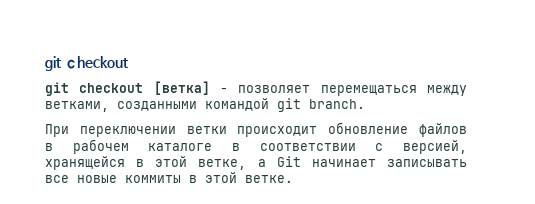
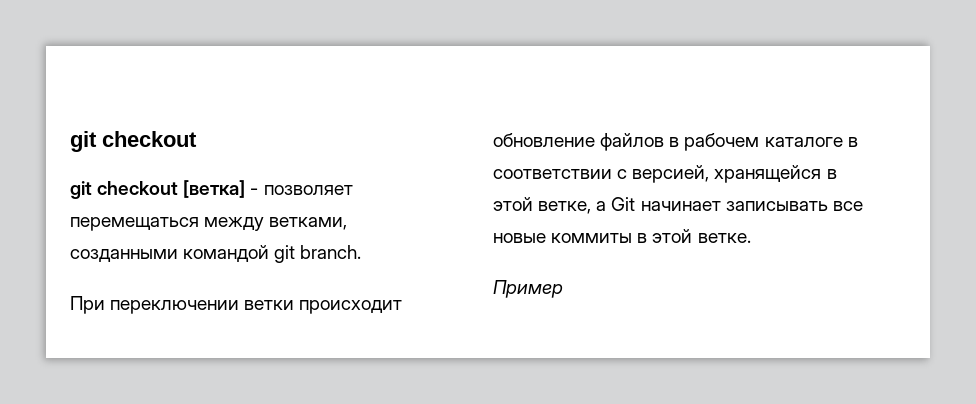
(293, 179) none -> [493,280,563,298] // Пример

